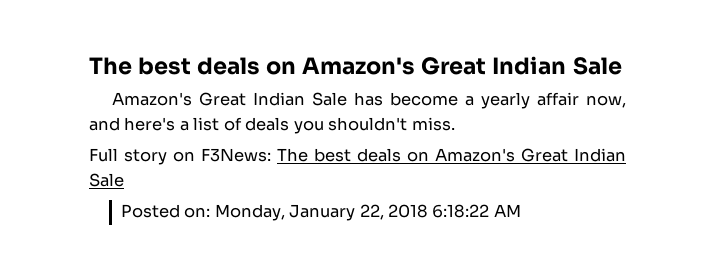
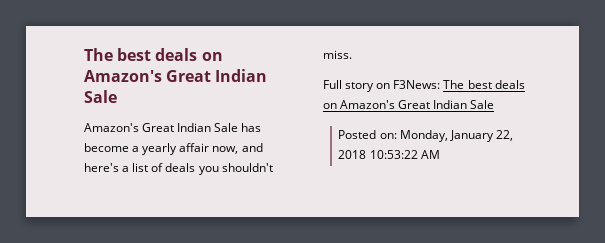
[432,204,490,218] 6:18:22 -> [369,150,418,159] 10:53:22

